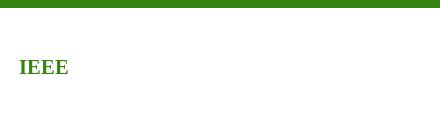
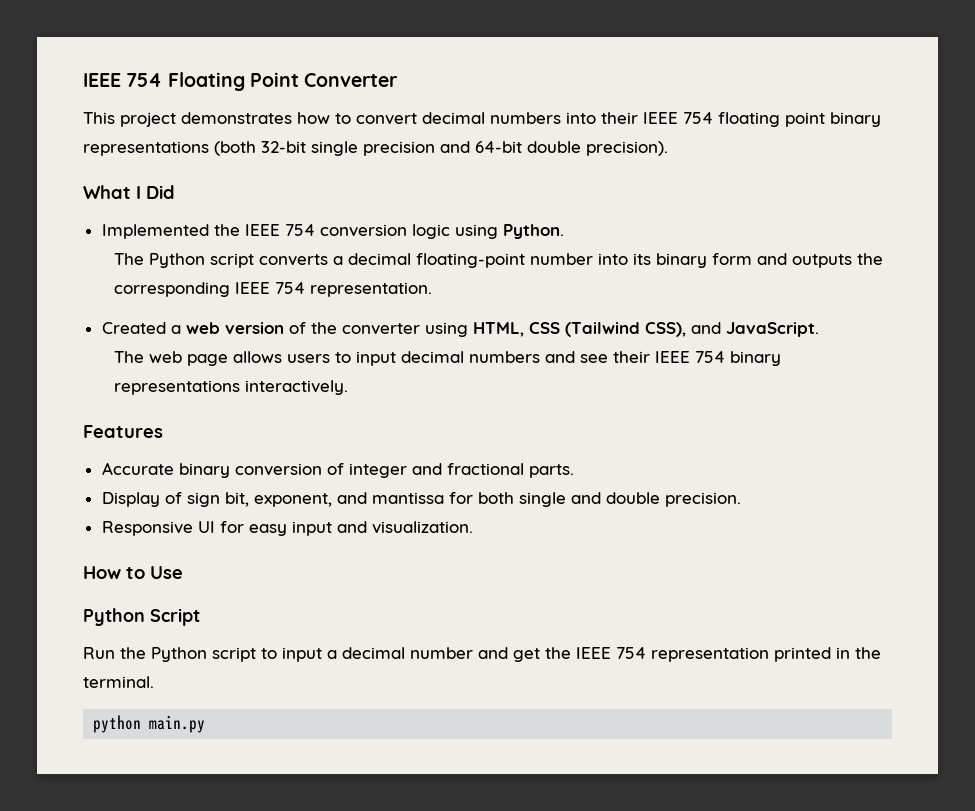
[19,60,69,74] IEEE -> [83,72,399,91] [83,112,881,127] [83,141,668,156] [83,185,175,199] [101,224,564,239] [114,253,884,268] [114,282,433,297] [101,322,819,337] [114,351,782,366] [114,380,349,395] [83,425,163,438] [101,462,574,478] [101,492,741,507] [101,521,473,536] [83,566,183,579] [83,608,200,626] [83,647,881,662] [83,676,154,688] [93,715,206,733] IEEE 754 Floating Point Converter // This project demonstrates how to convert decimal numbers into their IEEE 754 floating point binary representations (both 32-bit single precision and 64-bit double precision). // What I Did // Implemented the IEEE 754 conversion logic using Python. // The Python script converts a decimal floating-point number into its binary form and outputs the corresponding IEEE 754 representation. // Created a web version of the converter using HTML, CSS (Tailwind CSS), and JavaScript. // The web page allows users to input decimal numbers and see their IEEE 754 binary representations interactively. // Features // Accurate binary conversion of integer and fractional parts. // Display of sign bit, exponent, and mantissa for both single and double precision. // Responsive UI for easy input and visualization. // How to Use // Python Script // Run the Python script to input a decimal number and get the IEEE 754 representation printed in the terminal. // python main.py

